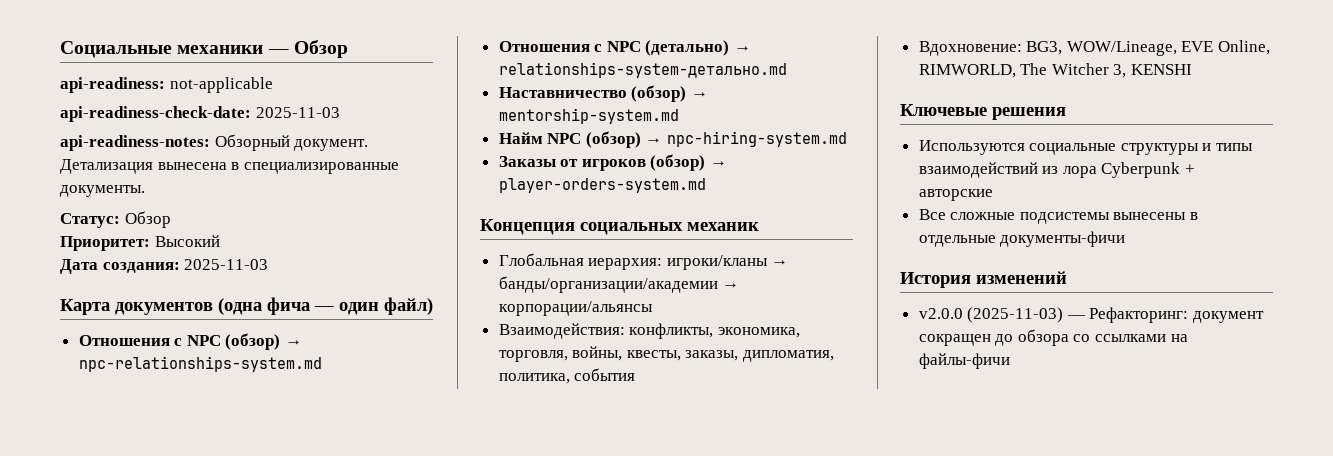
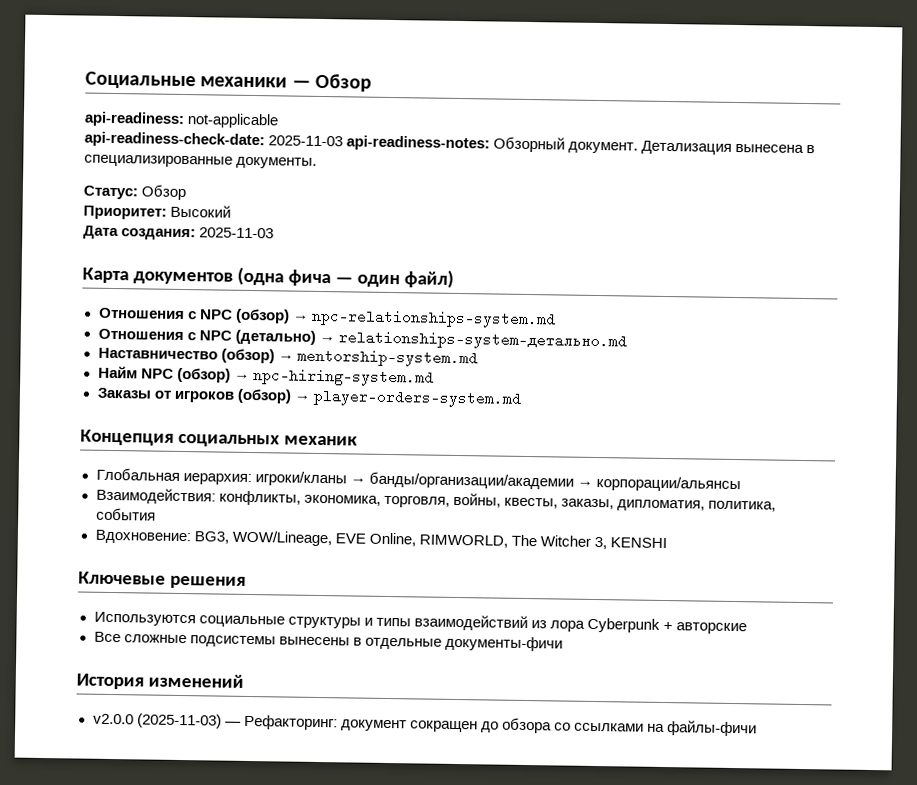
(340, 112) // -> (344, 141) none

